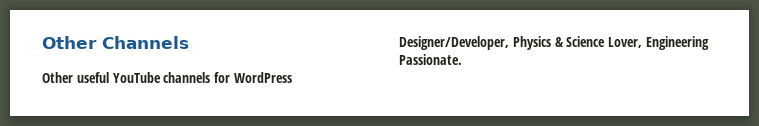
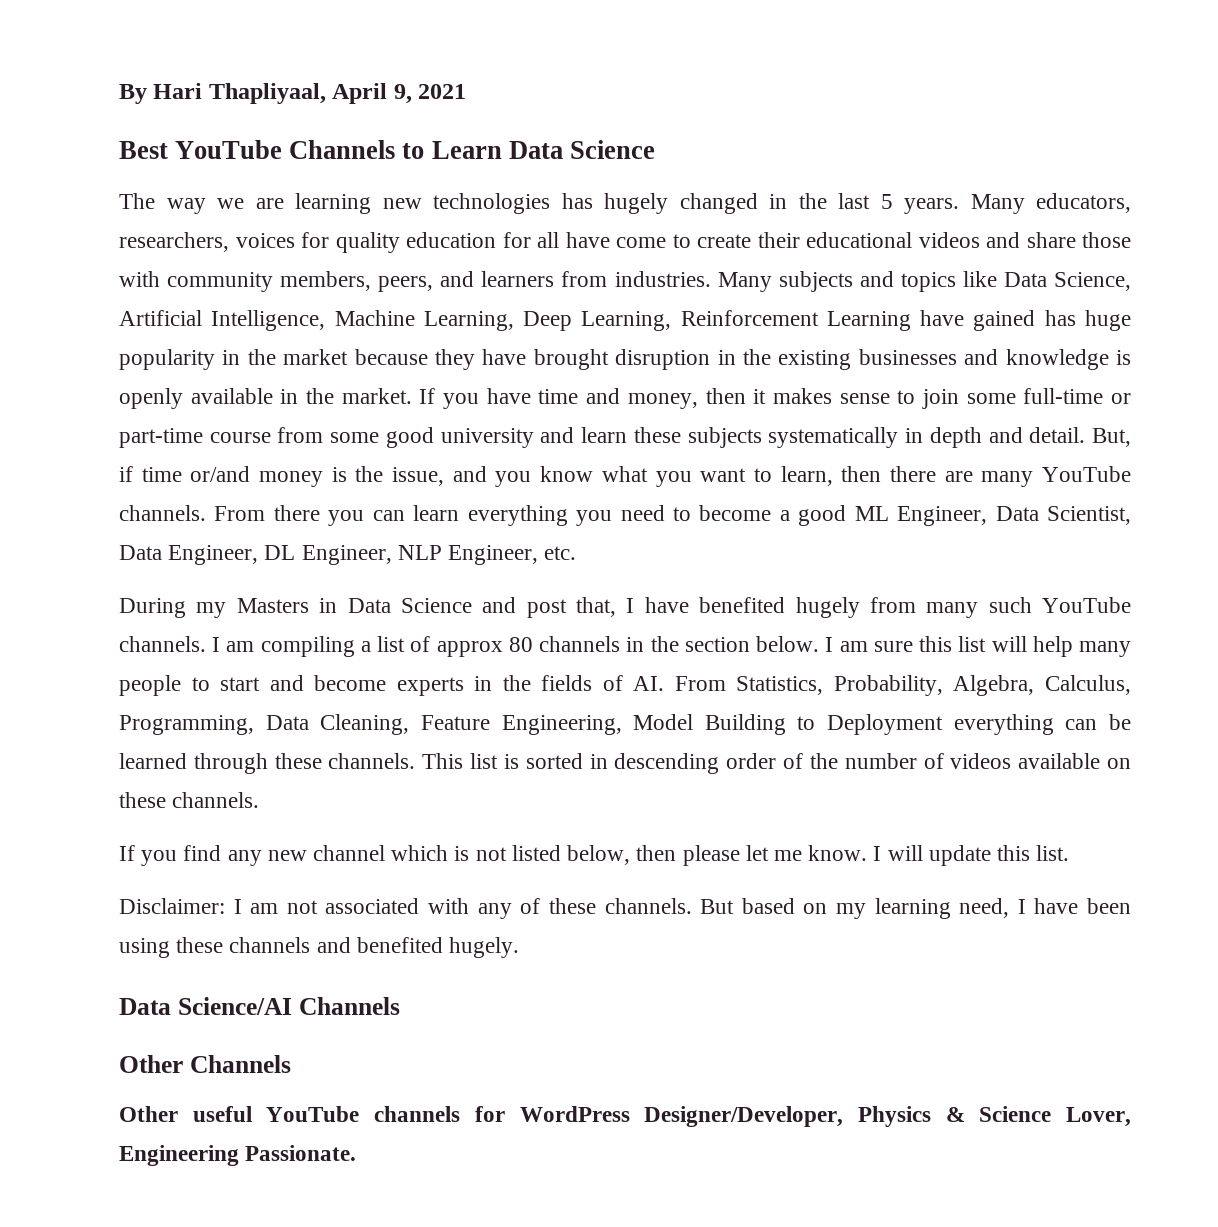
(42, 42) none -> [119,83,467,104] [119,140,655,159] [119,193,1131,214] [119,232,1131,253] [119,271,1131,292] [119,310,1131,331] [119,349,1131,370] [119,388,1132,409] [119,427,1131,448] [119,466,1132,487] [119,505,1131,526] [119,545,577,565] [119,597,1131,618] [119,636,1131,657] [119,675,1131,696] [119,714,1131,735] [119,753,1132,774] [119,792,260,808] [119,845,1070,866] [119,898,1131,919] [119,937,520,958] [119,997,400,1015] By Hari Thapliyaal, April 9, 2021 // Best YouTube Channels to Learn Data Science // The way we are learning new technologies has hugely changed in the last 5 years. Many educators, researchers, voices for quality education for all have come to create their educational videos and share those with community members, peers, and learners from industries. Many subjects and topics like Data Science, Artificial Intelligence, Machine Learning, Deep Learning, Reinforcement Learning have gained has huge popularity in the market because they have brought disruption in the existing businesses and knowledge is openly available in the market. If you have time and money, then it makes sense to join some full-time or part-time course from some good university and learn these subjects systematically in depth and detail. But, if time or/and money is the issue, and you know what you want to learn, then there are many YouTube channels. From there you can learn everything you need to become a good ML Engineer, Data Scientist, Data Engineer, DL Engineer, NLP Engineer, etc. // During my Masters in Data Science and post that, I have benefited hugely from many such YouTube channels. I am compiling a list of approx 80 channels in the section below. I am sure this list will help many people to start and become experts in the fields of AI. From Statistics, Probability, Algebra, Calculus, Programming, Data Cleaning, Feature Engineering, Model Building to Deployment everything can be learned through these channels. This list is sorted in descending order of the number of videos available on these channels. // If you find any new channel which is not listed below, then please let me know. I will update this list. // Disclaimer: I am not associated with any of these channels. But based on my learning need, I have been using these channels and benefited hugely. // Data Science/AI Channels //

